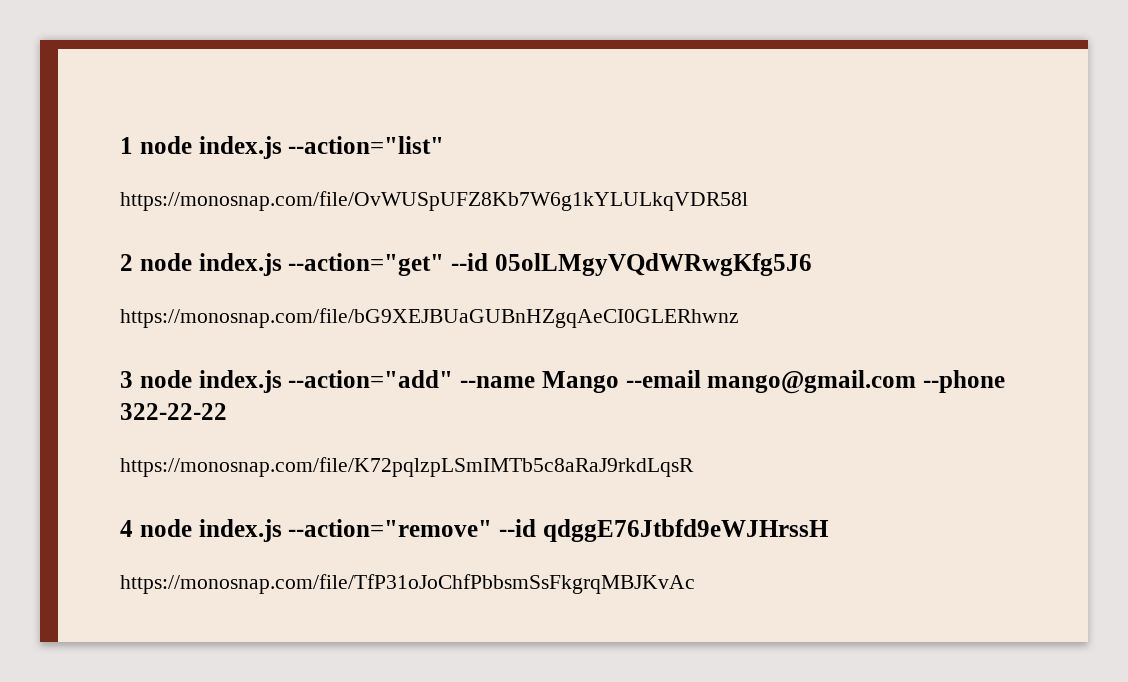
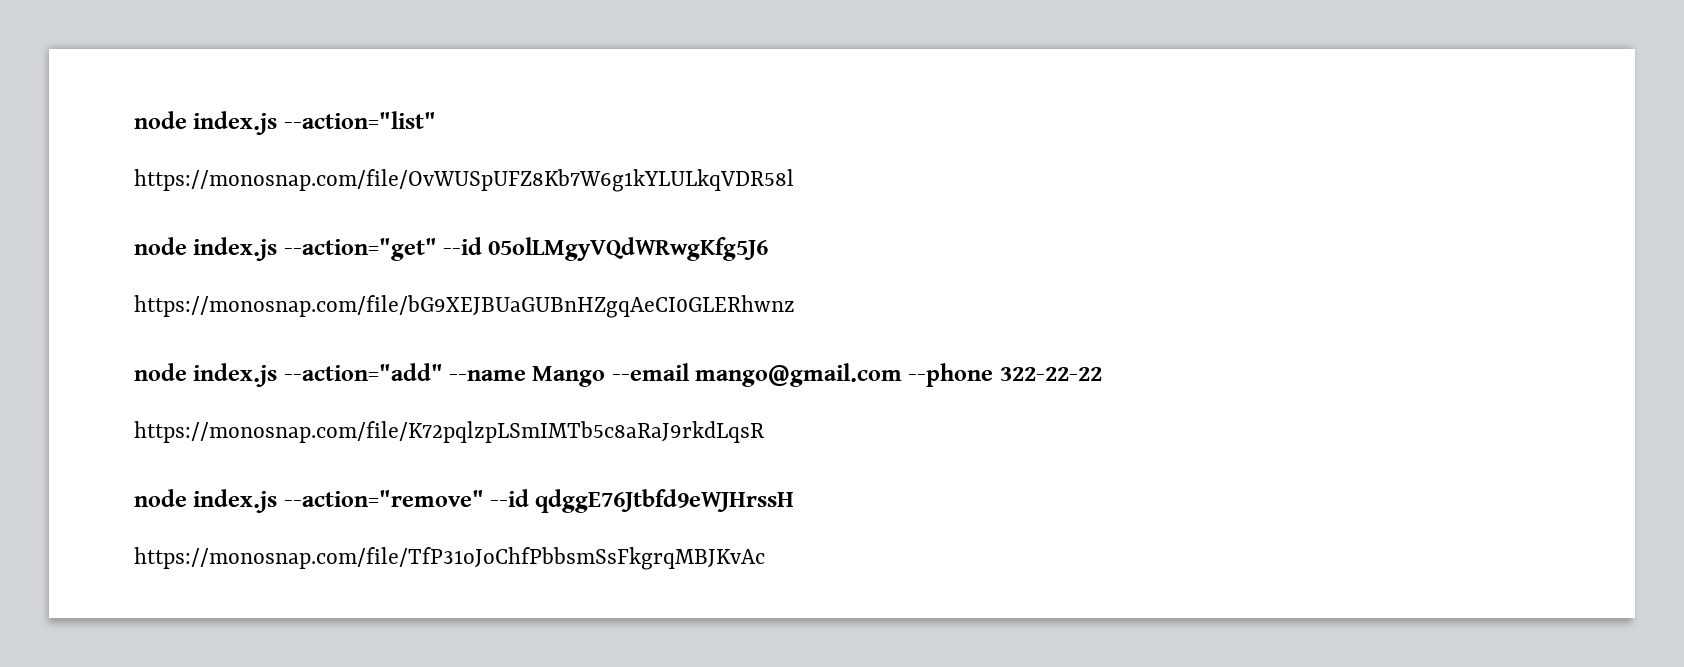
[120,137,133,154] 1 -> (134, 120) none
[120,254,133,271] 2 -> (794, 180) none
[120,371,133,388] 3 -> (795, 306) none
[120,520,133,537] 4 -> (764, 432) none

